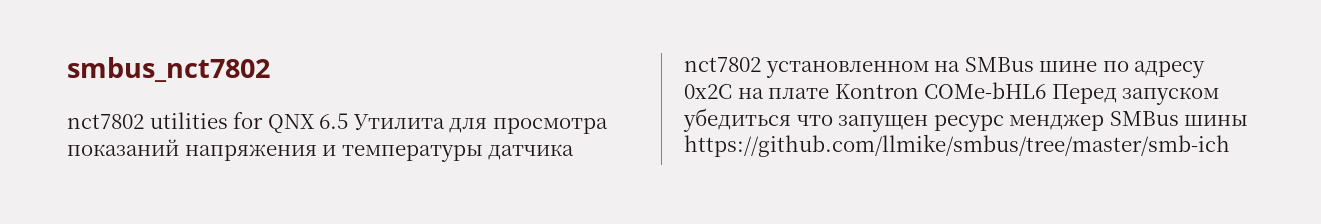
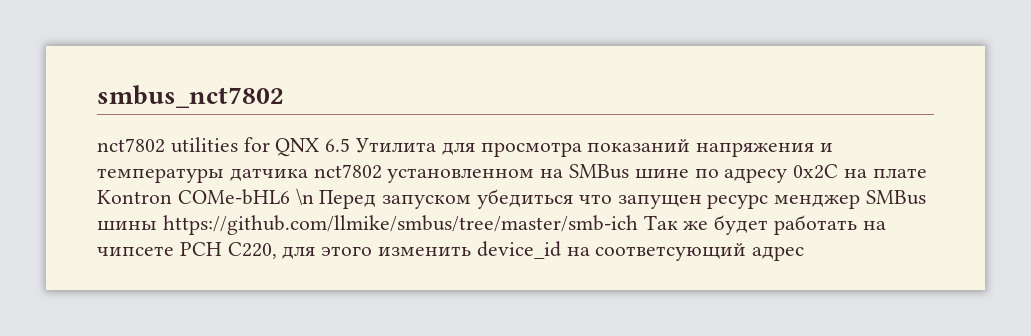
(1047, 90) none -> [295,188,314,205] \n
(1230, 145) none -> [643,215,886,235] [97,241,805,261] Так же будет работать на чипсете PCH C220, для этого изменить device_id на соответсующий адрес

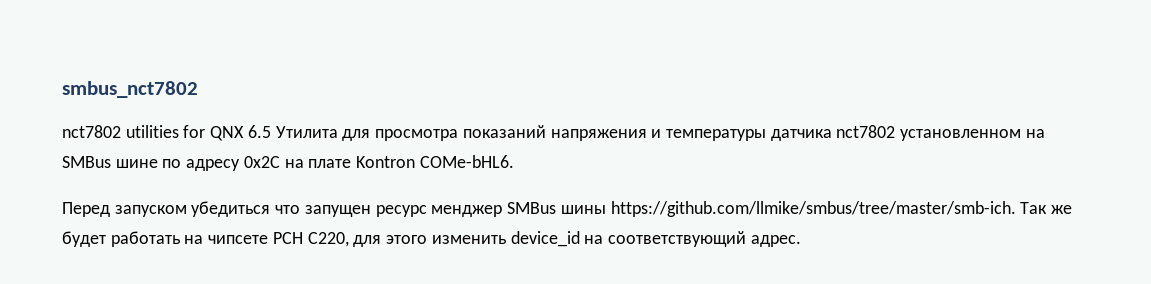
[177,188,314,205] COMe-bHL6 \n -> [419,155,514,168] COMe-bHL6. //
[162,215,638,235] https://github.com/llmike/smbus/tree/master/smb-ich -> [610,201,1016,217] https://github.com/llmike/smbus/tree/master/smb-ich.
[595,243,805,261] соответсующий адрес -> [607,231,801,247] соответствующий адрес.

